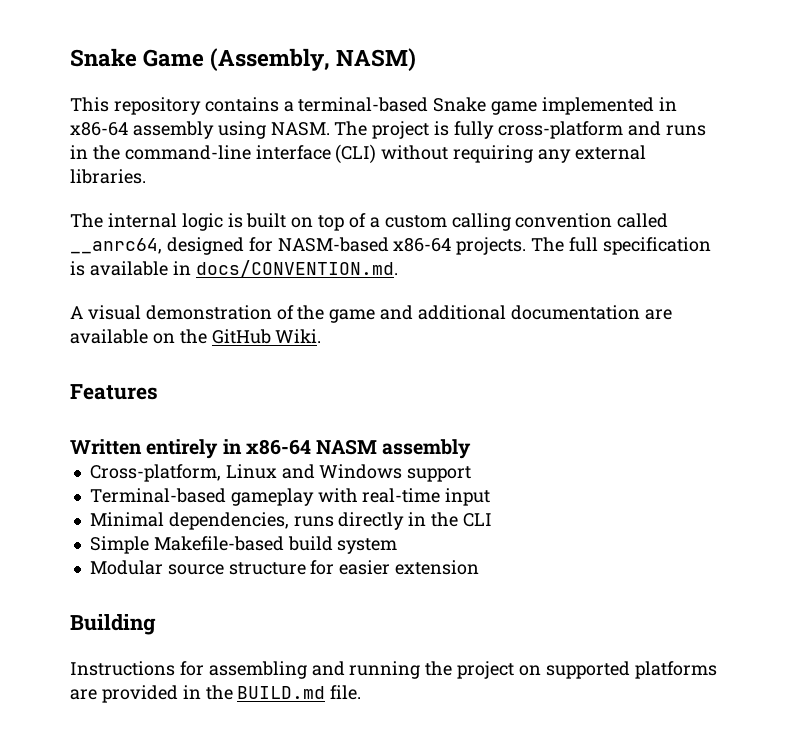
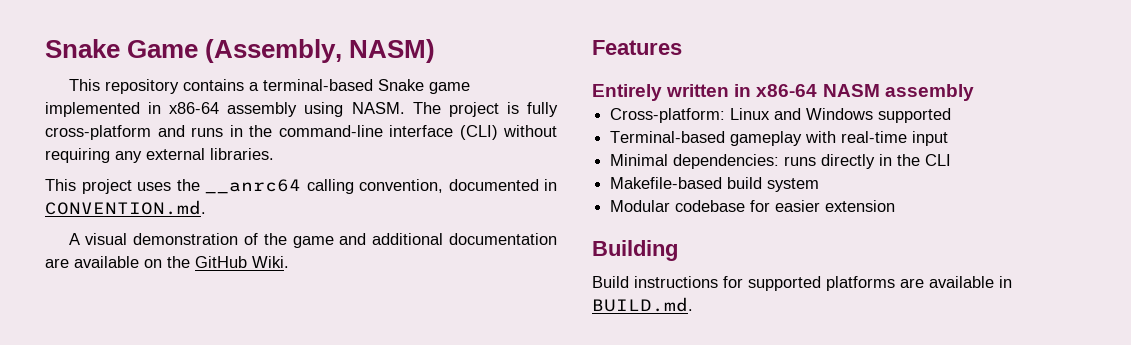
[70,213,669,231] [70,237,711,255] [70,260,398,277] The internal logic is built on top of a custom calling convention called __anrc64, designed for NASM-based x86-64 projects. The full specification is available in docs/CONVENTION.md. -> [45,179,557,194] [45,200,206,215] This project uses the __anrc64 calling convention, documented in CONVENTION.md.
[70,439,219,459] Written entirely -> [592,84,730,101] Entirely written
[89,464,221,482] Cross-platform, -> [610,108,726,123] Cross-platform:
[407,466,472,482] support -> [878,108,952,123] supported
[168,512,289,530] dependencies, -> [673,154,780,169] dependencies:
[89,536,149,554] Simple -> (952, 160) none
[167,562,306,575] source structure -> [675,200,746,212] codebase
[70,661,717,679] [70,685,362,703] Instructions for assembling and running the project on supported platforms are provided in the BUILD.md file. -> [592,276,1012,291] [592,297,693,312] Build instructions for supported platforms are available in BUILD.md.

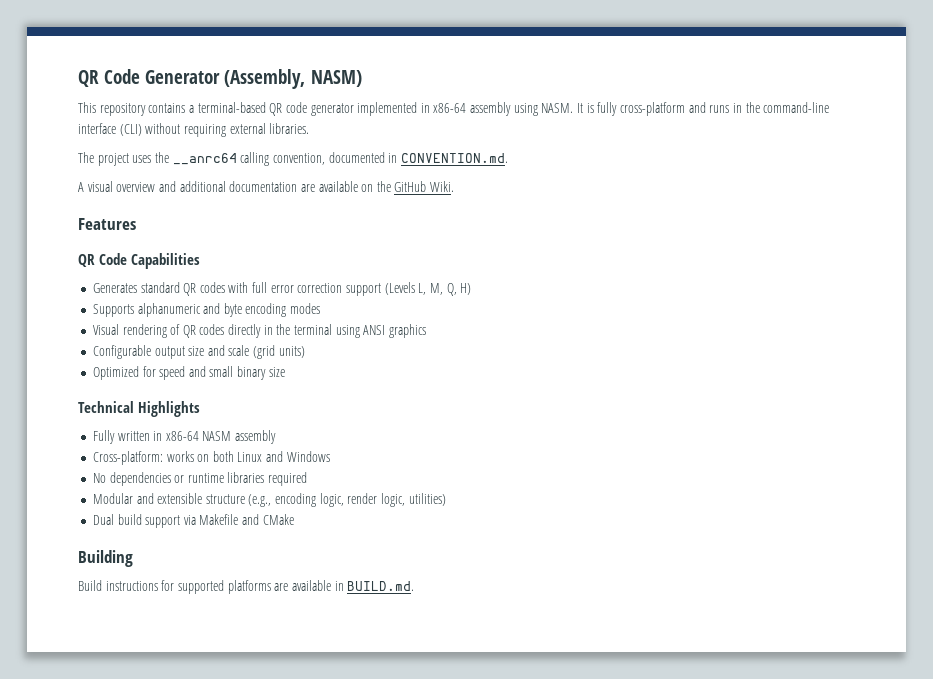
[45,39,199,58] Snake Game -> [78,69,221,87] QR Code Generator
[377,79,470,94] Snake game -> [269,102,354,116] QR code generator
[412,102,499,117] The project -> [577,103,584,113] It
[115,151,142,163] any -> (226, 130) none
[45,179,76,191] This -> [78,152,94,163] The
[133,233,334,248] demonstration of the game -> [116,182,156,192] overview
[592,84,662,101] Entirely -> [78,253,201,269] [92,282,472,296] [92,303,321,317] [92,324,426,338] [92,345,305,359] [92,366,285,380] [78,401,201,417] [92,430,115,444] QR Code Capabilities // Generates standard QR codes with full error correction support (Levels L, M, Q, H) // Supports alphanumeric and byte encoding modes // Visual rendering of QR codes directly in the terminal using ANSI graphics // Configurable output size and scale (grid units) // Optimized for speed and small binary size // Technical Highlights // Fully
(726, 115) none -> [166,451,234,462] works on both
[878,108,952,123] [610,131,949,146] [610,154,952,169] [610,177,820,192] [610,200,896,212] supported // Terminal-based gameplay with real-time input // Minimal dependencies: runs directly in the CLI // Makefile-based build system // Modular codebase for easier extension -> [92,472,308,486] [92,493,446,507] [92,514,294,528] // No dependencies or runtime libraries required // Modular and extensible structure (e.g., encoding logic, render logic, utilities) // Dual build support via Makefile and CMake

